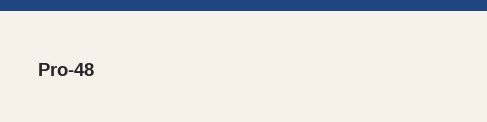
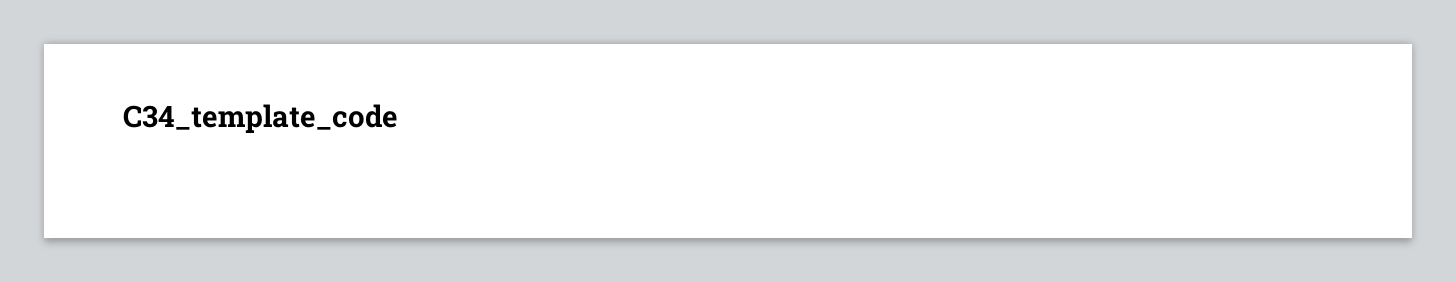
[38,63,94,76] Pro-48 -> [123,104,398,133] C34_template_code

